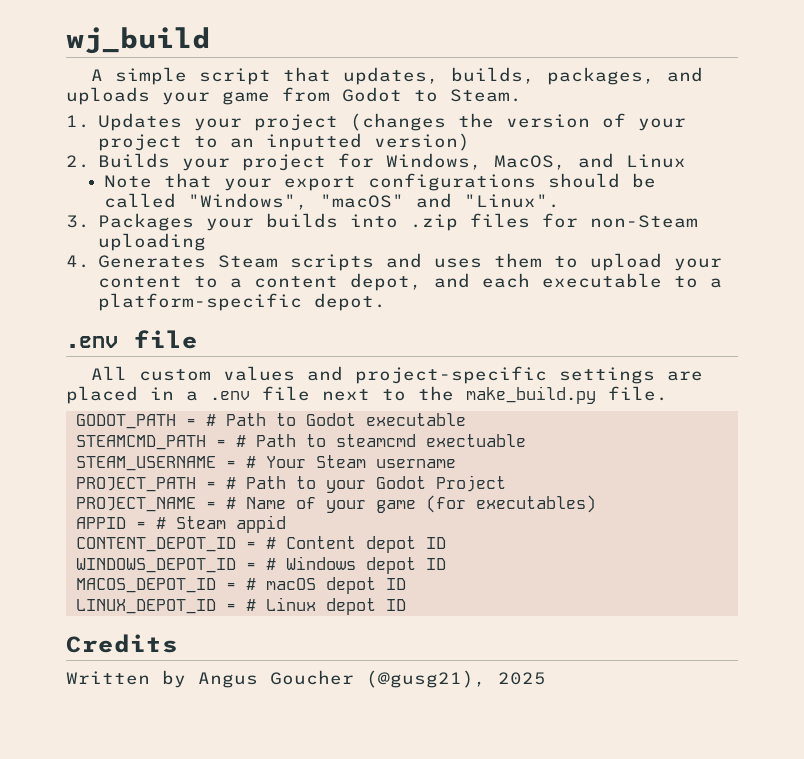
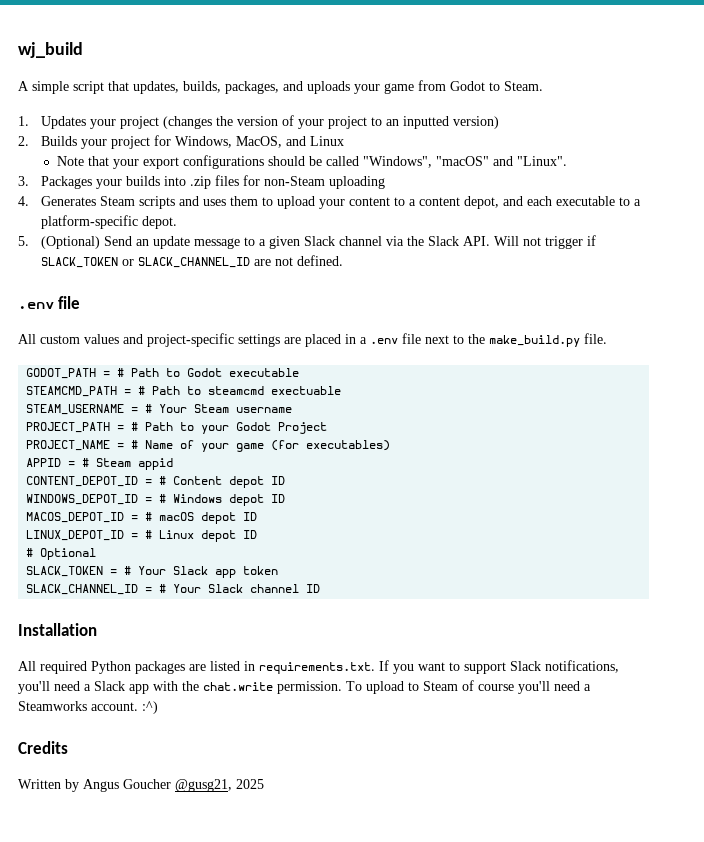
(387, 302) none -> [18,235,597,249] [41,255,344,268] // 5. (Optional) Send an update message to a given Slack channel via the Slack API. Will not trigger if SLACK_TOKEN or SLACK_CHANNEL_ID are not defined.
(406, 605) none -> [26,548,97,560] [26,566,279,578] [26,584,321,595] [18,623,97,636] [18,660,619,674] [18,680,591,694] [18,701,158,714] // # Optional // SLACK_TOKEN = # Your Slack app token // SLACK_CHANNEL_ID = # Your Slack channel ID // Installation // All required Python packages are listed in requirements.txt. If you want to support Slack notifications, you'll need a Slack app with the chat.write permission. To upload to Steam of course you'll need a Steamworks account. :^)
[366,670,486,688] (@gusg21), -> [175,779,232,792] @gusg21,

